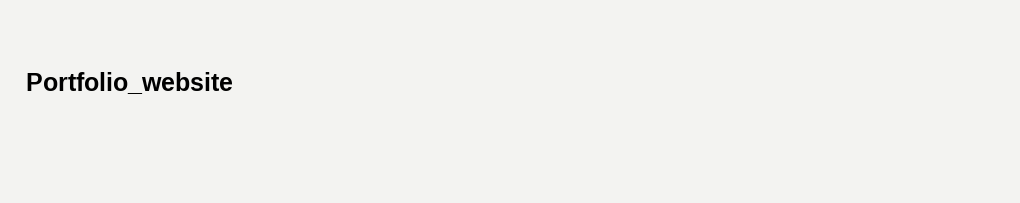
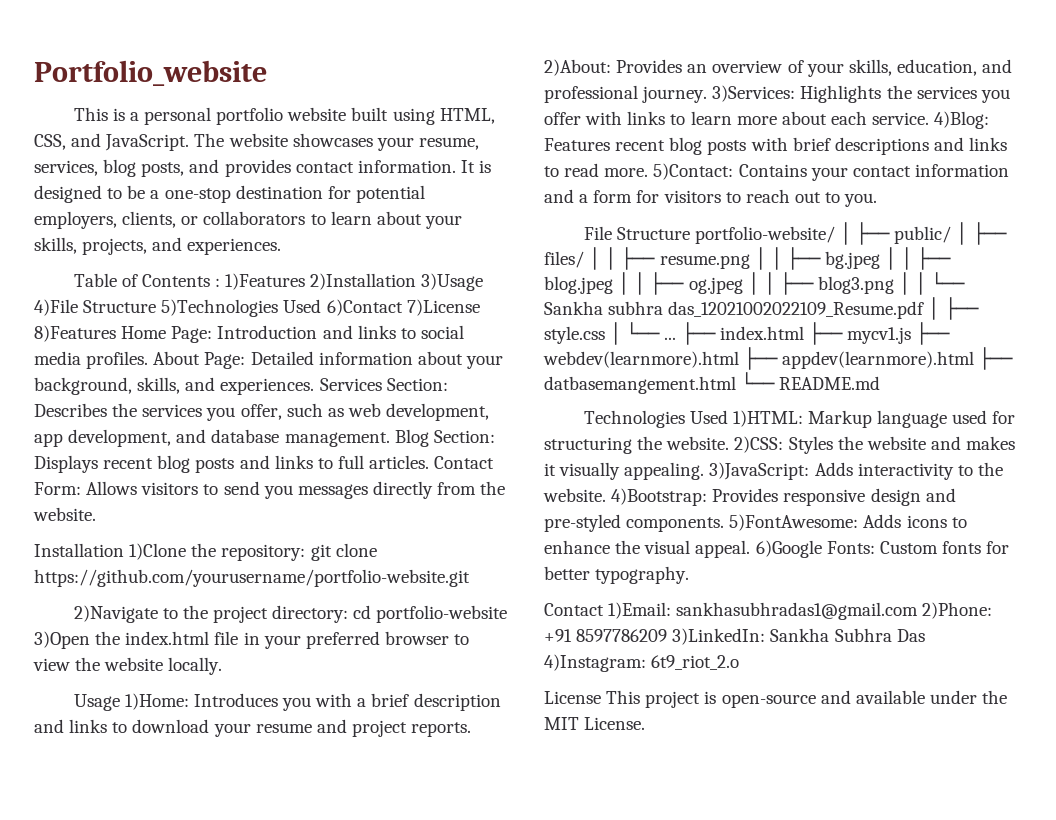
(233, 83) none -> [73,107,495,125] [34,133,479,151] [34,159,492,177] [34,185,425,203] [34,211,462,229] [34,237,282,255] [73,273,484,291] [34,299,480,317] [34,325,464,343] [34,351,503,369] [34,377,448,395] [34,403,490,421] [34,429,495,447] [34,455,495,473] [34,481,506,499] [33,507,96,521] [34,543,377,561] [34,569,470,587] [73,605,508,623] [34,631,470,649] [33,657,223,675] [73,693,501,711] [34,719,472,737] [544,59,1013,77] [544,85,1010,103] [544,111,990,129] [544,137,1008,155] [544,163,1009,181] [544,189,878,207] [583,222,1007,245] [544,247,952,270] [544,272,966,295] [544,297,979,320] [544,322,951,345] [543,347,1014,370] [544,372,881,394] [583,410,1016,428] [544,436,1016,454] [544,462,1003,480] [543,488,956,506] [544,514,967,532] [544,540,1010,558] [544,566,690,584] [544,602,993,620] [544,628,925,645] [544,654,740,672] [544,690,1008,708] [544,717,646,730] // This is a personal portfolio website built using HTML, CSS, and JavaScript. The website showcases your resume, services, blog posts, and provides contact information. It is designed to be a one-stop destination for potential employers, clients, or collaborators to learn about your skills, projects, and experiences. // Table of Contents : 1)Features 2)Installation 3)Usage 4)File Structure 5)Technologies Used 6)Contact 7)License 8)Features Home Page: Introduction and links to social media profiles. About Page: Detailed information about your background, skills, and experiences. Services Section: Describes the services you offer, such as web development, app development, and database management. Blog Section: Displays recent blog posts and links to full articles. Contact Form: Allows visitors to send you messages directly from the website. // Installation 1)Clone the repository: git clone https://github.com/yourusername/portfolio-website.git // 2)Navigate to the project directory: cd portfolio-website 3)Open the index.html file in your preferred browser to view the website locally. // Usage 1)Home: Introduces you with a brief description and links to download your resume and project reports. 2)About: Provides an overview of your skills, education, and professional journey. 3)Services: Highlights the services you offer with links to learn more about each service. 4)Blog: Features recent blog posts with brief descriptions and links to read more. 5)Contact: Contains your contact information and a form for visitors to reach out to you. // File Structure portfolio-website/ │ ├── public/ │ ├── files/ │ │ ├── resume.png │ │ ├── bg.jpeg │ │ ├── blog.jpeg │ │ ├── og.jpeg │ │ ├── blog3.png │ │ └── Sankha subhra das_12021002022109_Resume.pdf │ ├── style.css │ └── ... ├── index.html ├── mycv1.js ├── webdev(learnmore).html ├── appdev(learnmore).html ├── datbasemangement.html └── README.md // Technologies Used 1)HTML: Markup language used for structuring the website. 2)CSS: Styles the website and makes it visually appealing. 3)JavaScript: Adds interactivity to the website. 4)Bootstrap: Provides responsive design and pre-styled components. 5)FontAwesome: Adds icons to enhance the visual appeal. 6)Google Fonts: Custom fonts for better typography. // Contact 1)Email: sankhasubhradas1@gmail.com 2)Phone: +91 8597786209 3)LinkedIn: Sankha Subhra Das 4)Instagram: 6t9_riot_2.o // License This project is open-source and available under the MIT License.

